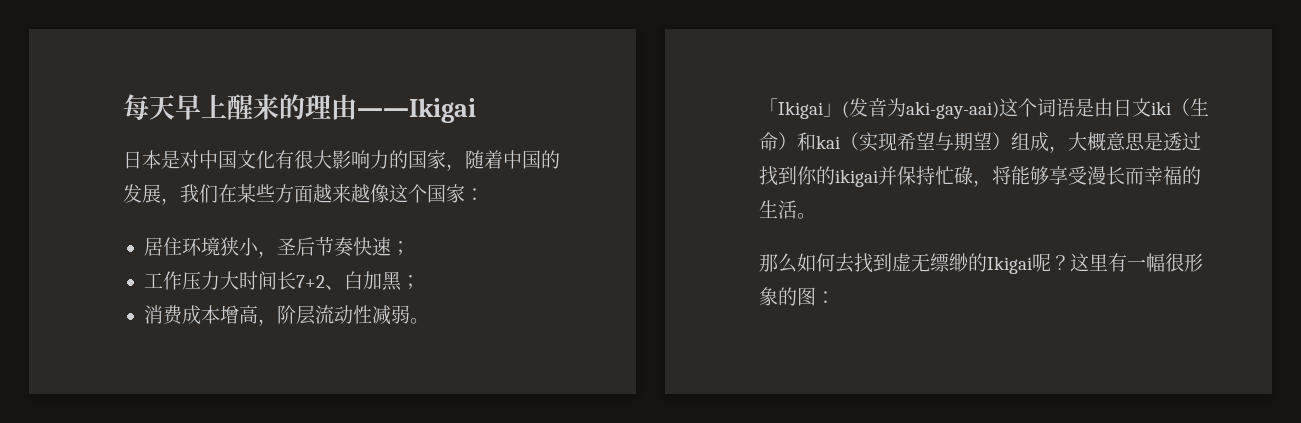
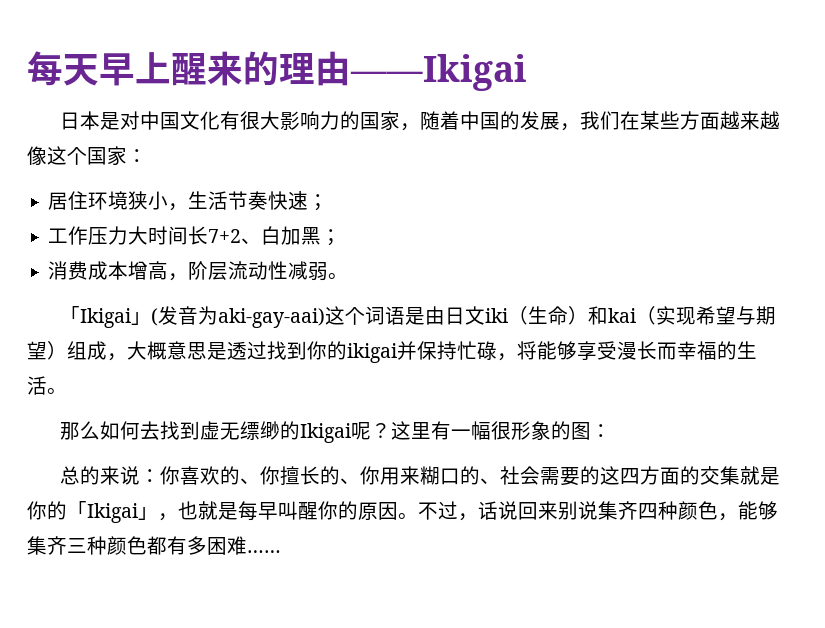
[276,237,315,256] 圣后 -> [188,191,229,210] 生活
(835, 297) none -> [59,466,780,486] [27,501,778,523] [27,536,281,555] // 总的来说：你喜欢的、你擅长的、你用来糊口的、社会需要的这四方面的交集就是你的「Ikigai」，也就是每早叫醒你的原因。不过，话说回来别说集齐四种颜色，能够集齐三种颜色都有多困难……

